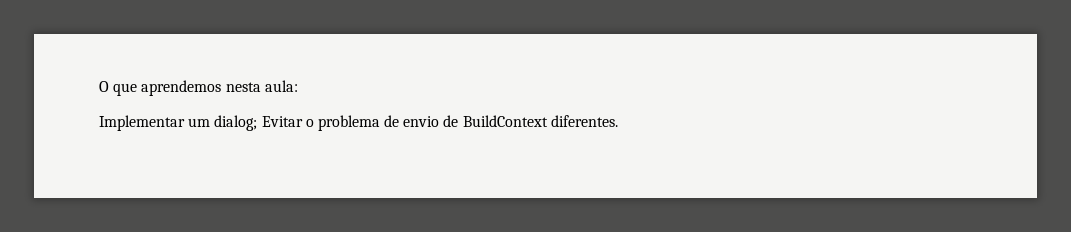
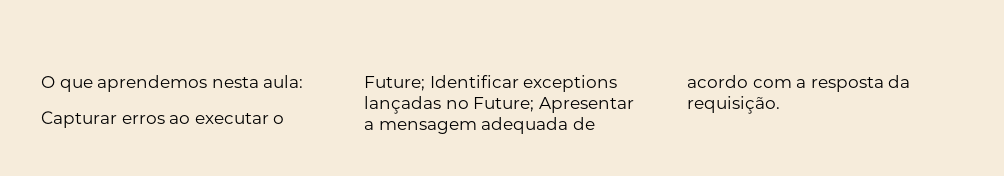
[99,115,618,131] Implementar um dialog; Evitar o problema de envio de BuildContext diferentes. -> [41,111,285,128] [364,75,618,92] [364,96,634,114] [364,117,595,134] [687,75,911,92] [687,96,780,114] Capturar erros ao executar o Future; Identificar exceptions lançadas no Future; Apresentar a mensagem adequada de acordo com a resposta da requisição.

